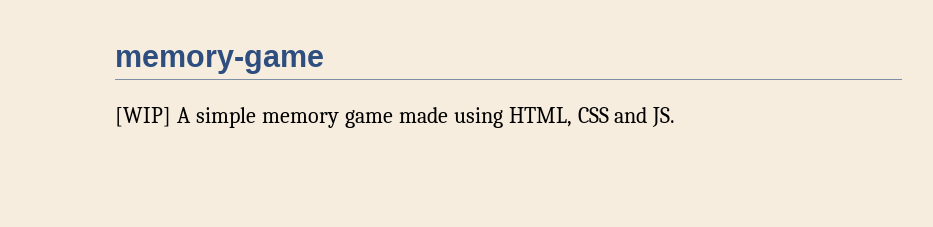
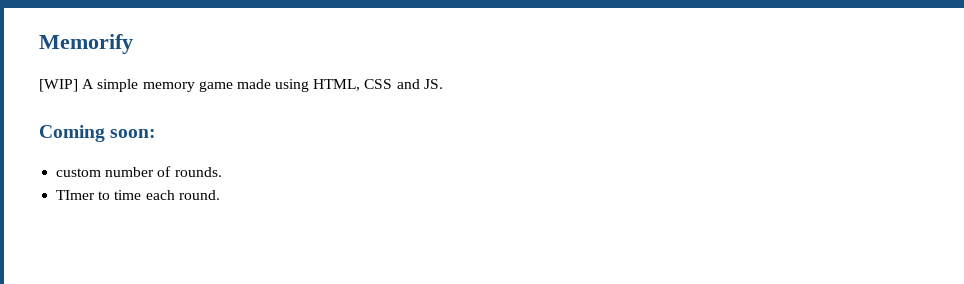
[115,50,324,74] memory-game -> [39,34,133,54] Memorify
(676, 117) none -> [39,125,157,142] [56,166,222,177] [56,190,220,200] // Coming soon: // custom number of rounds. // TImer to time each round.

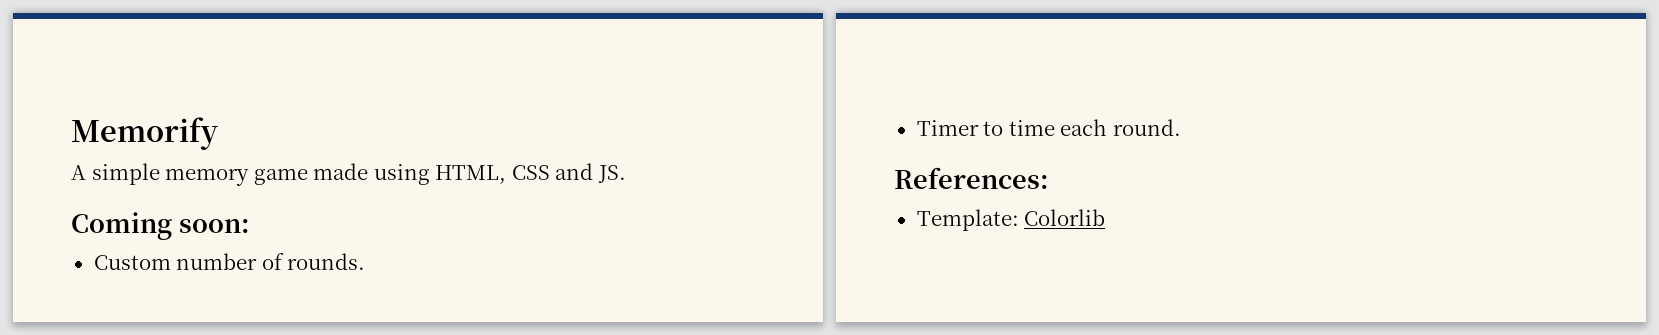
[39,79,78,92] [WIP] -> (218, 133) none
[56,168,102,177] custom -> [93,255,171,270] Custom
[56,190,96,200] TImer -> [916,120,979,136] Timer
(220, 195) none -> [894,167,1049,189] [916,209,1106,231] // References: // Template: Colorlib

